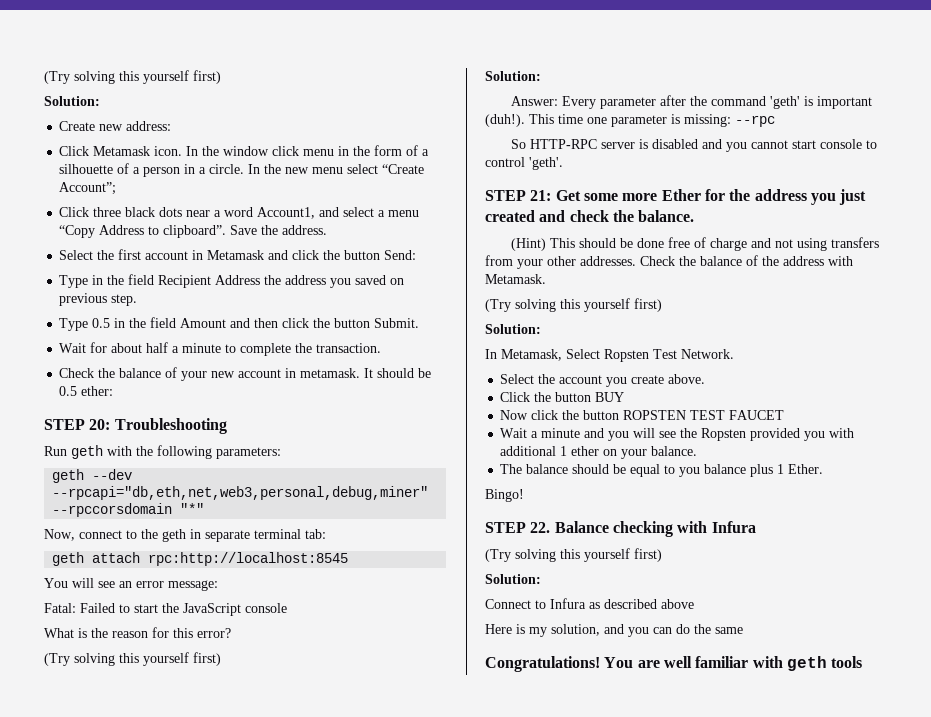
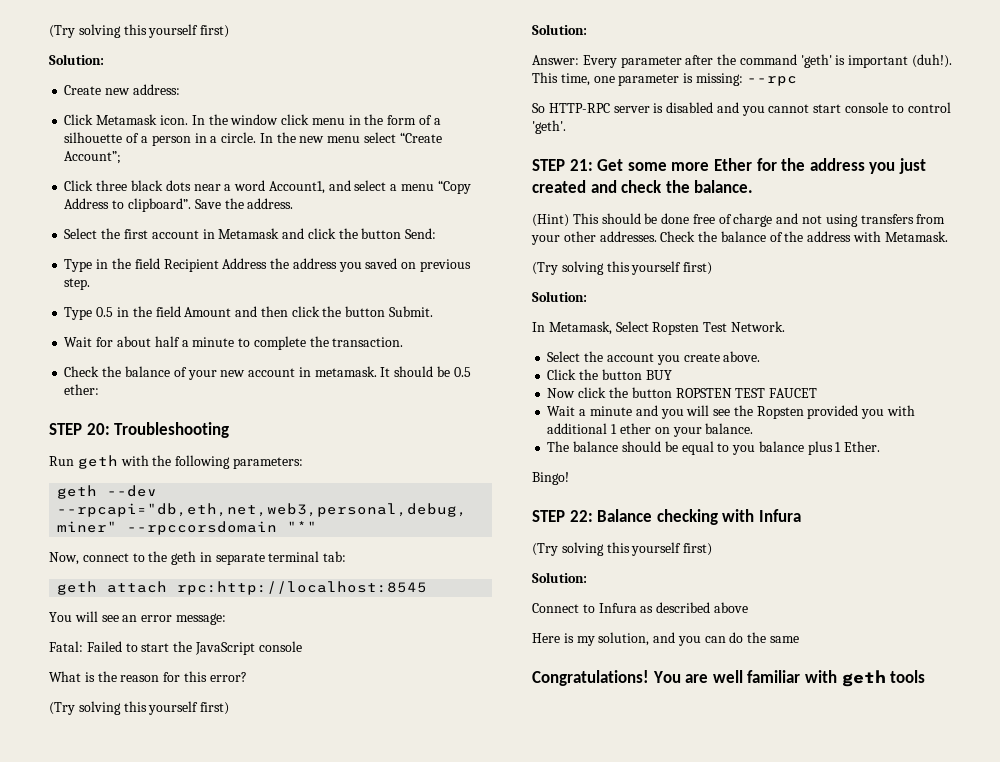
[558,114,583,124] time -> [560,73,590,86] time,
[530,522,551,533] 22. -> [569,510,593,522] 22:

